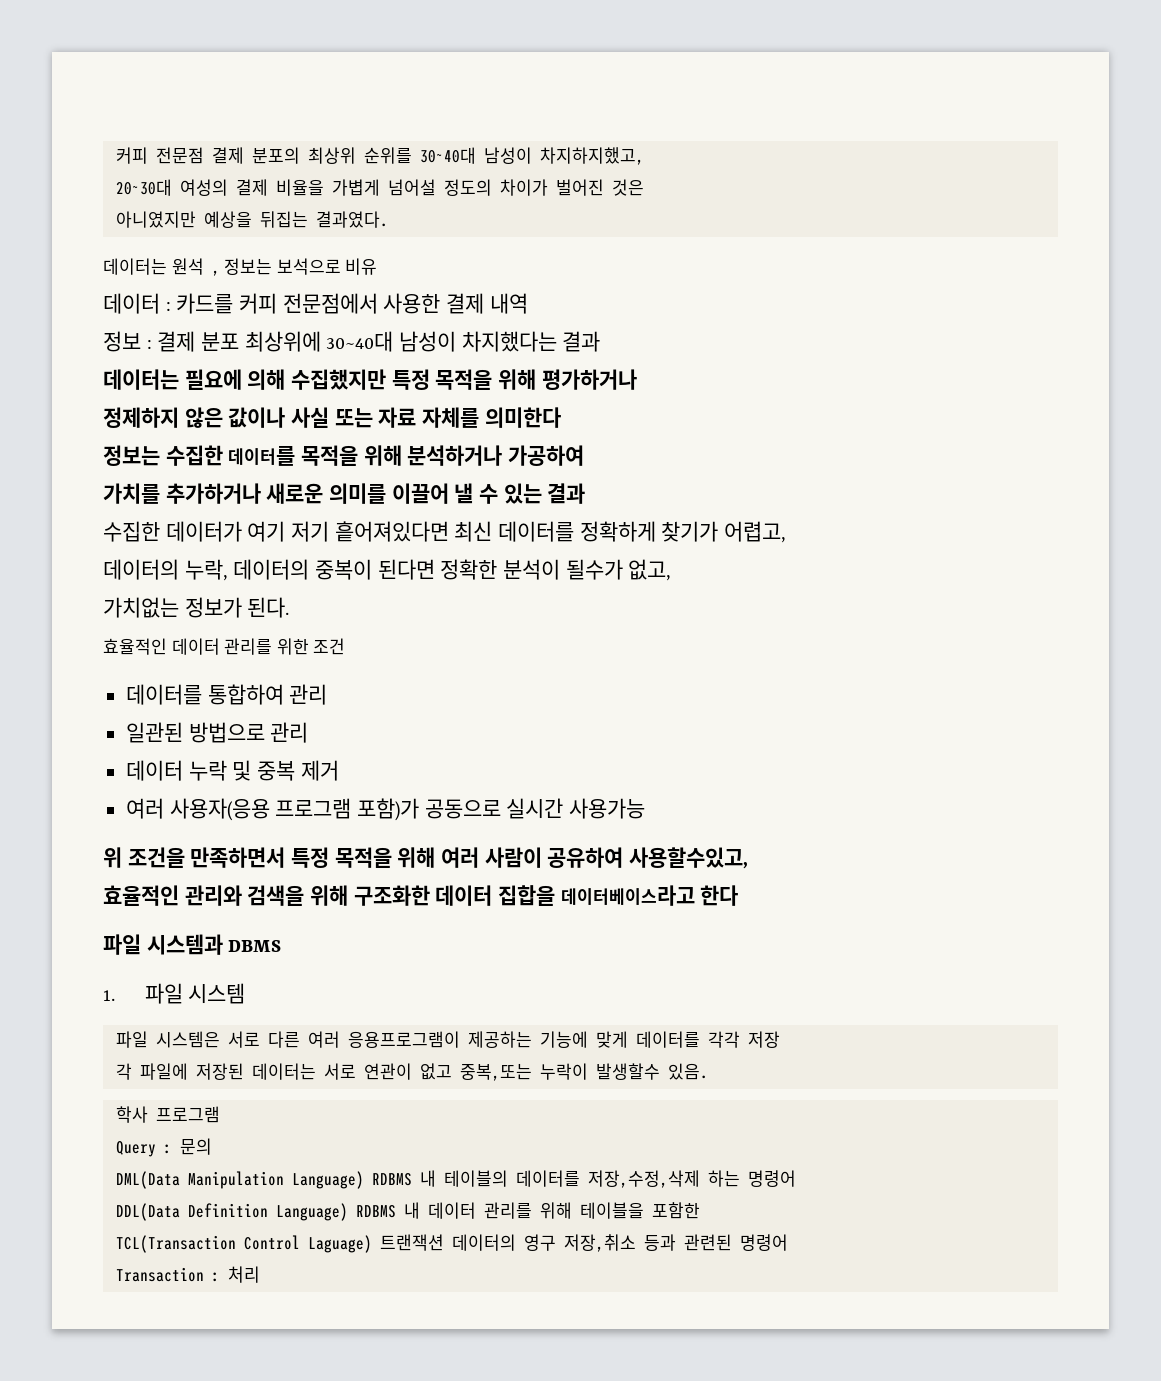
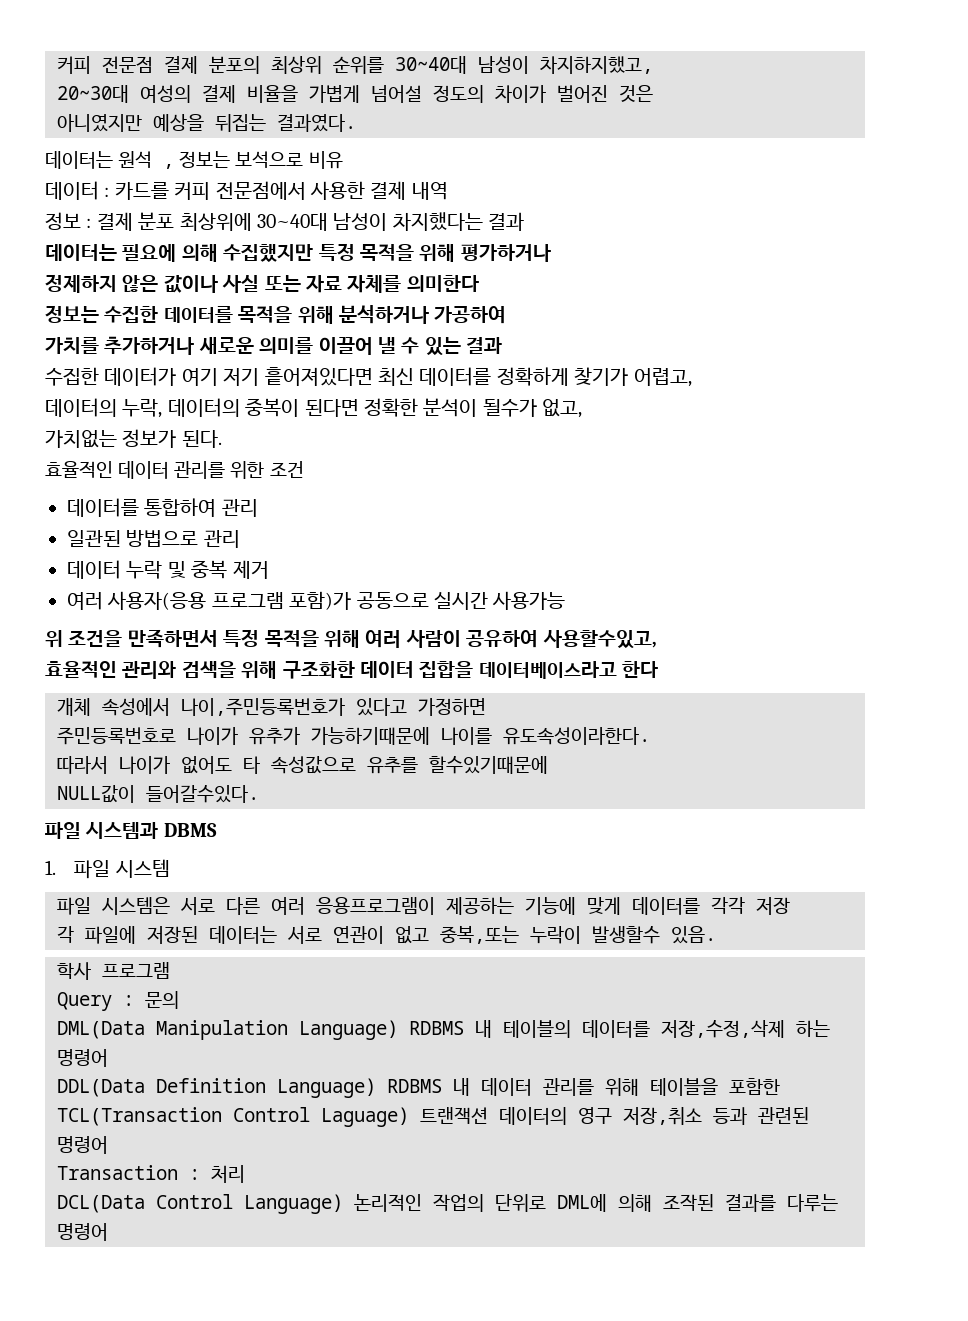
(739, 895) none -> [57,698,486,716] [57,727,650,745] [57,756,548,774] [57,785,259,803] // 개체 속성에서 나이,주민등록번호가 있다고 가정하면 // 주민등록번호로 나이가 유추가 가능하기때문에 나이를 유도속성이라한다. // 따라서 나이가 없어도 타 속성값으로 유추를 할수있기때문에 // NULL값이 들어갈수있다.
(260, 1274) none -> [57,1194,838,1214] [57,1223,108,1241] // DCL(Data Control Language) 논리적인 작업의 단위로 DML에 의해 조작된 결과를 다루는 명령어

